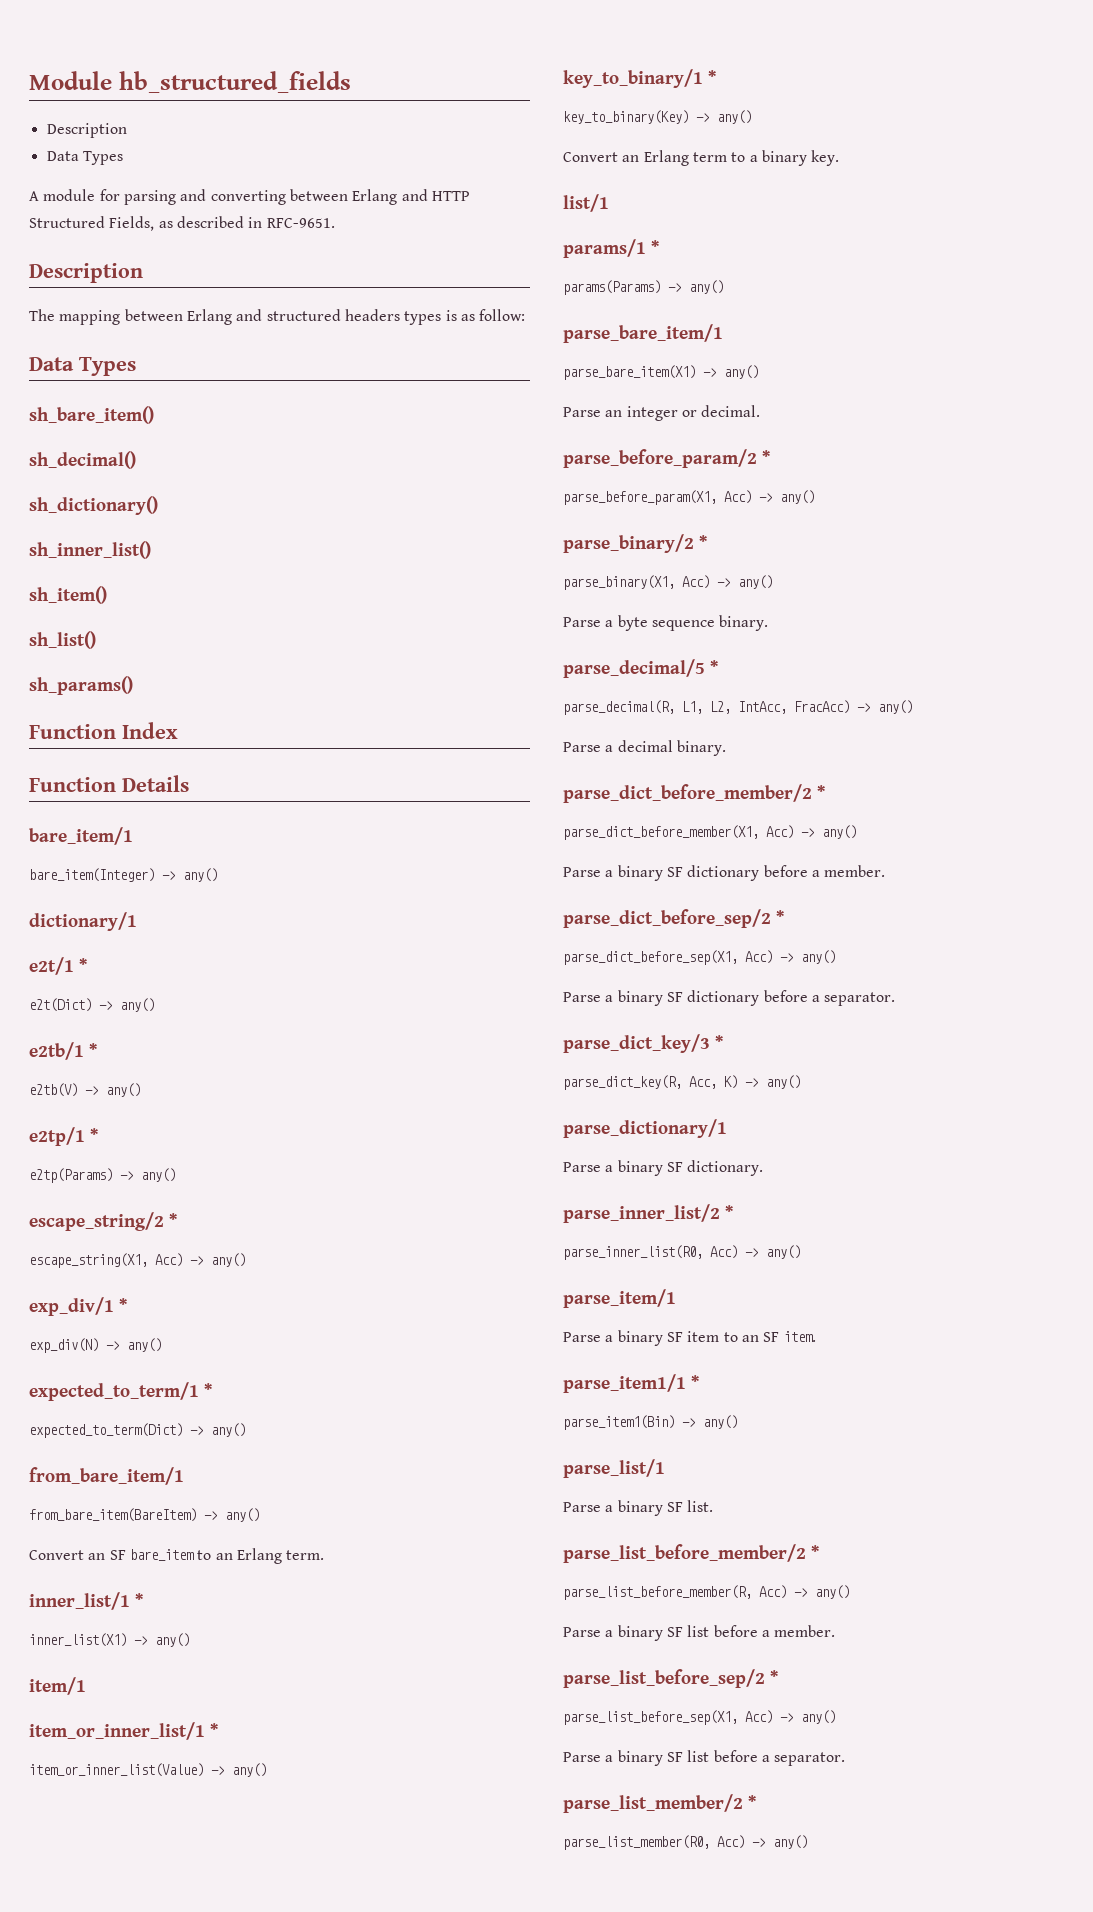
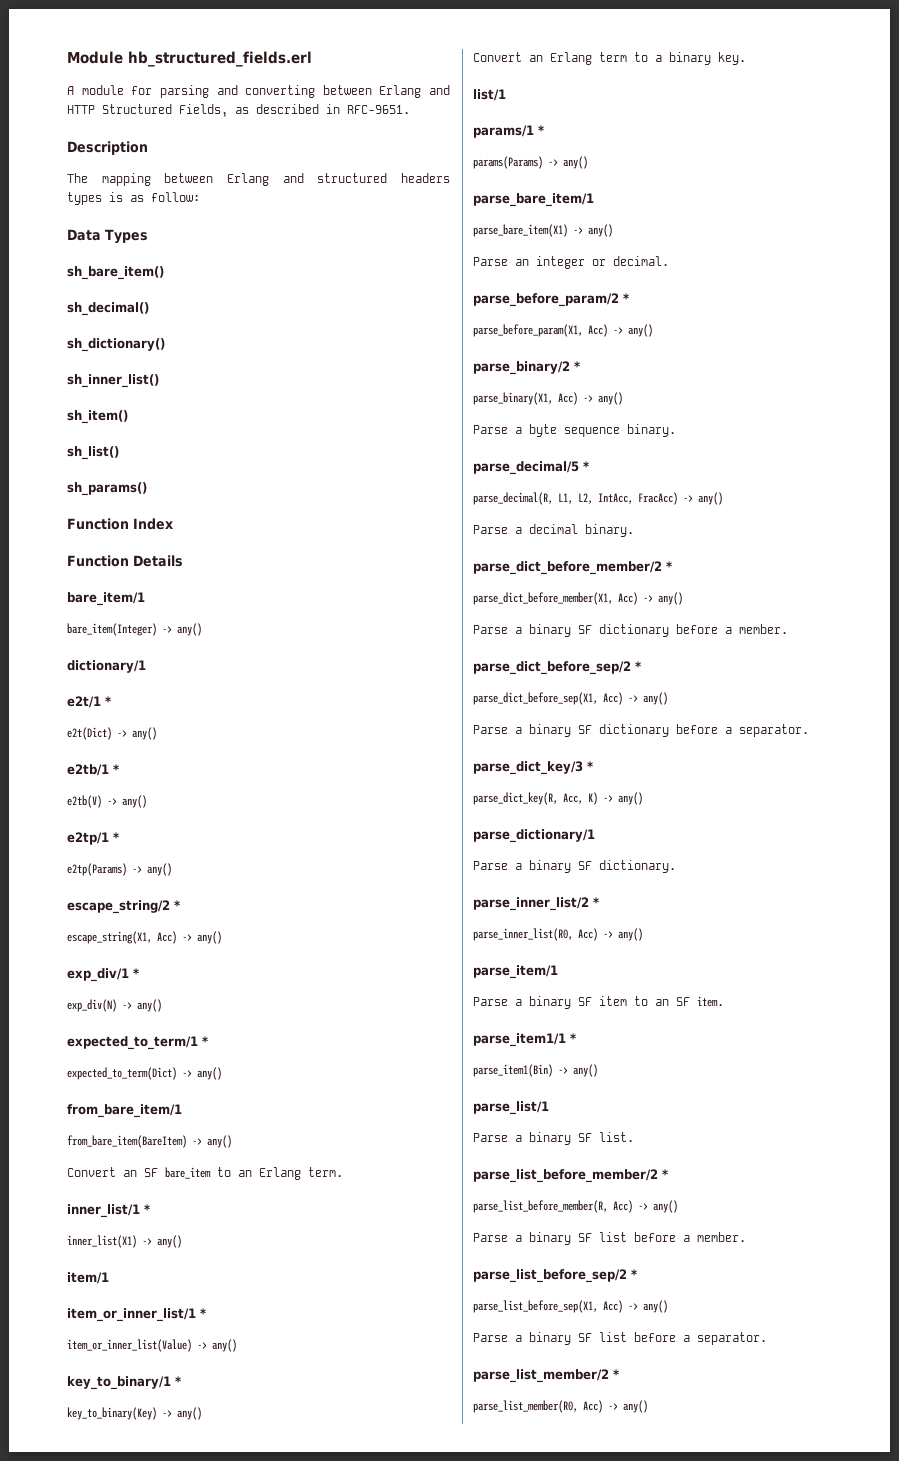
[118,71,351,93] [46,123,127,138] [46,151,123,165] hb_structured_fields // Description // Data Types -> [128,51,312,67] hb_structured_fields.erl

